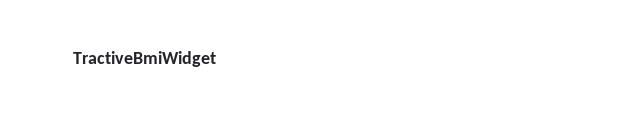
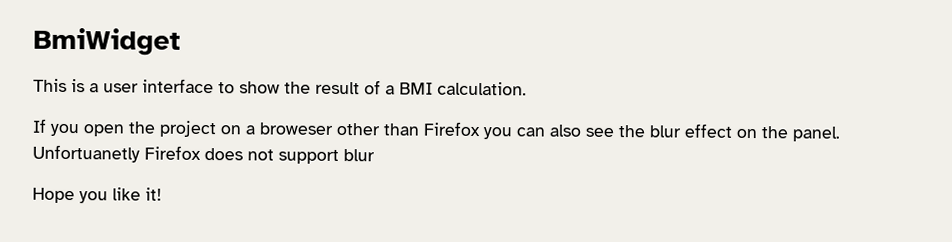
[73,51,216,67] TractiveBmiWidget -> [33,27,181,56] [33,78,527,96] [32,118,840,142] [32,144,375,164] [32,187,162,204] BmiWidget // This is a user interface to show the result of a BMI calculation. // If you open the project on a broweser other than Firefox you can also see the blur effect on the panel. Unfortuanetly Firefox does not support blur // Hope you like it!

